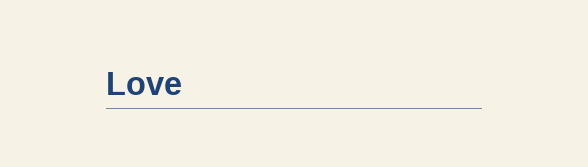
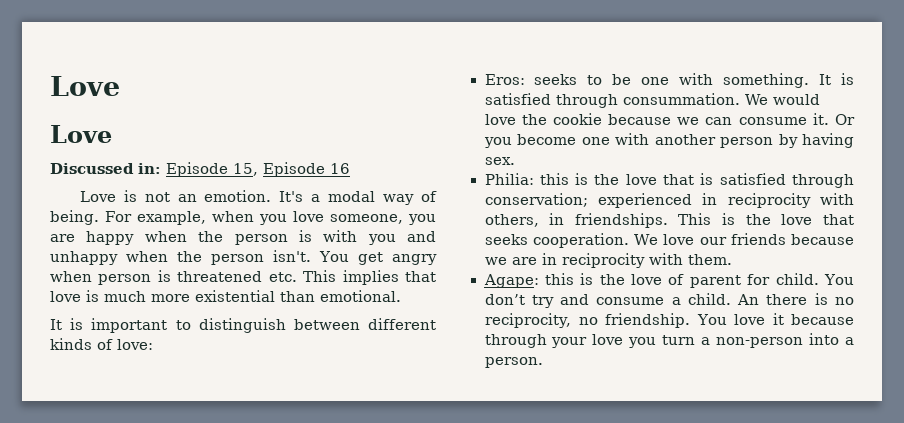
[106,72,182,95] Love -> [50,76,120,96] [50,125,112,143] [50,162,350,177] [79,190,437,205] [50,210,436,225] [50,230,436,245] [50,250,438,265] [50,270,436,285] [50,290,401,302] [50,318,436,333] [50,338,153,350] [484,73,854,88] [484,93,821,108] [484,113,855,125] [483,133,854,148] [484,157,515,165] [484,173,854,188] [484,193,854,208] [484,213,854,228] [484,233,854,248] [484,253,732,268] [483,273,855,288] [484,293,854,308] [484,313,854,328] [484,333,854,348] [484,357,543,368] Love // Love // Discussed in: Episode 15, Episode 16 // Love is not an emotion. It's a modal way of being. For example, when you love someone, you are happy when the person is with you and unhappy when the person isn't. You get angry when person is threatened etc. This implies that love is much more existential than emotional. // It is important to distinguish between different kinds of love: // Eros: seeks to be one with something. It is satisfied through consummation. We would love the cookie because we can consume it. Or you become one with another person by having sex. // Philia: this is the love that is satisfied through conservation; experienced in reciprocity with others, in friendships. This is the love that seeks cooperation. We love our friends because we are in reciprocity with them. // Agape: this is the love of parent for child. You don’t try and consume a child. An there is no reciprocity, no friendship. You love it because through your love you turn a non-person into a person.

